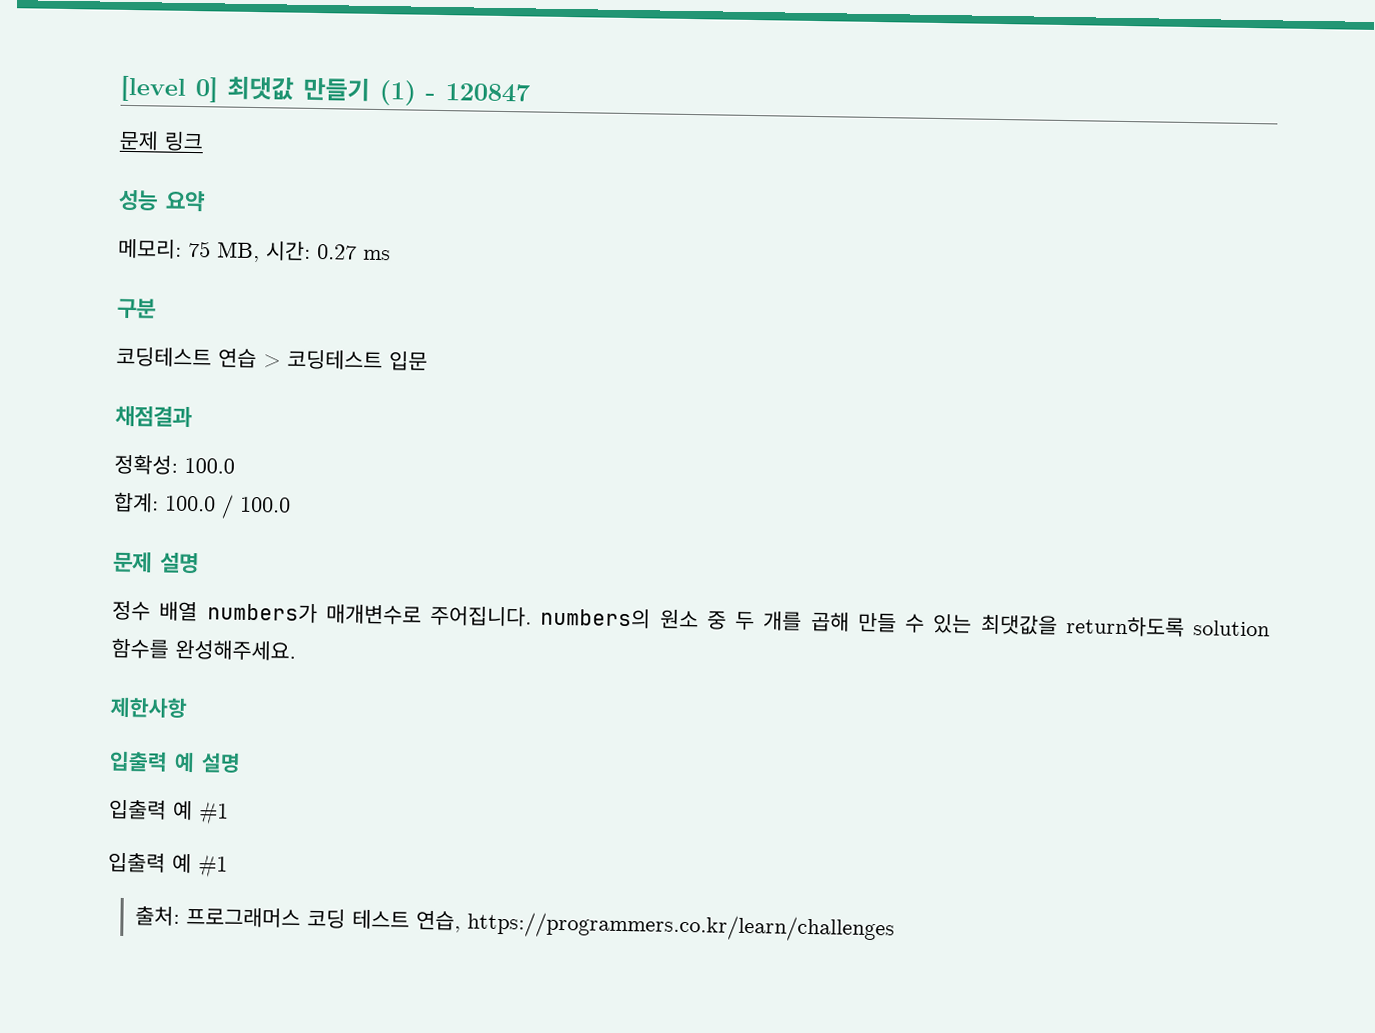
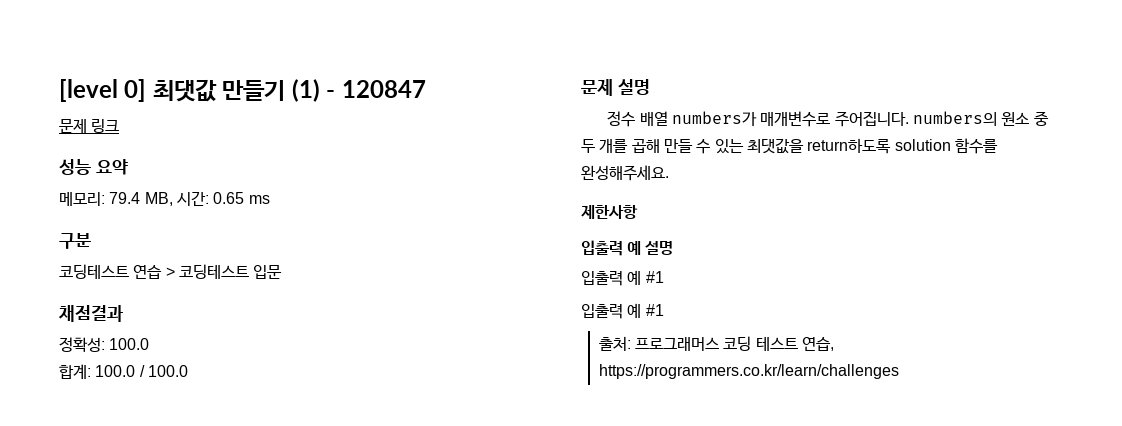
[188,240,211,258] 75 -> [109,192,141,204] 79.4
[317,244,357,260] 0.27 -> [213,192,245,204] 0.65

